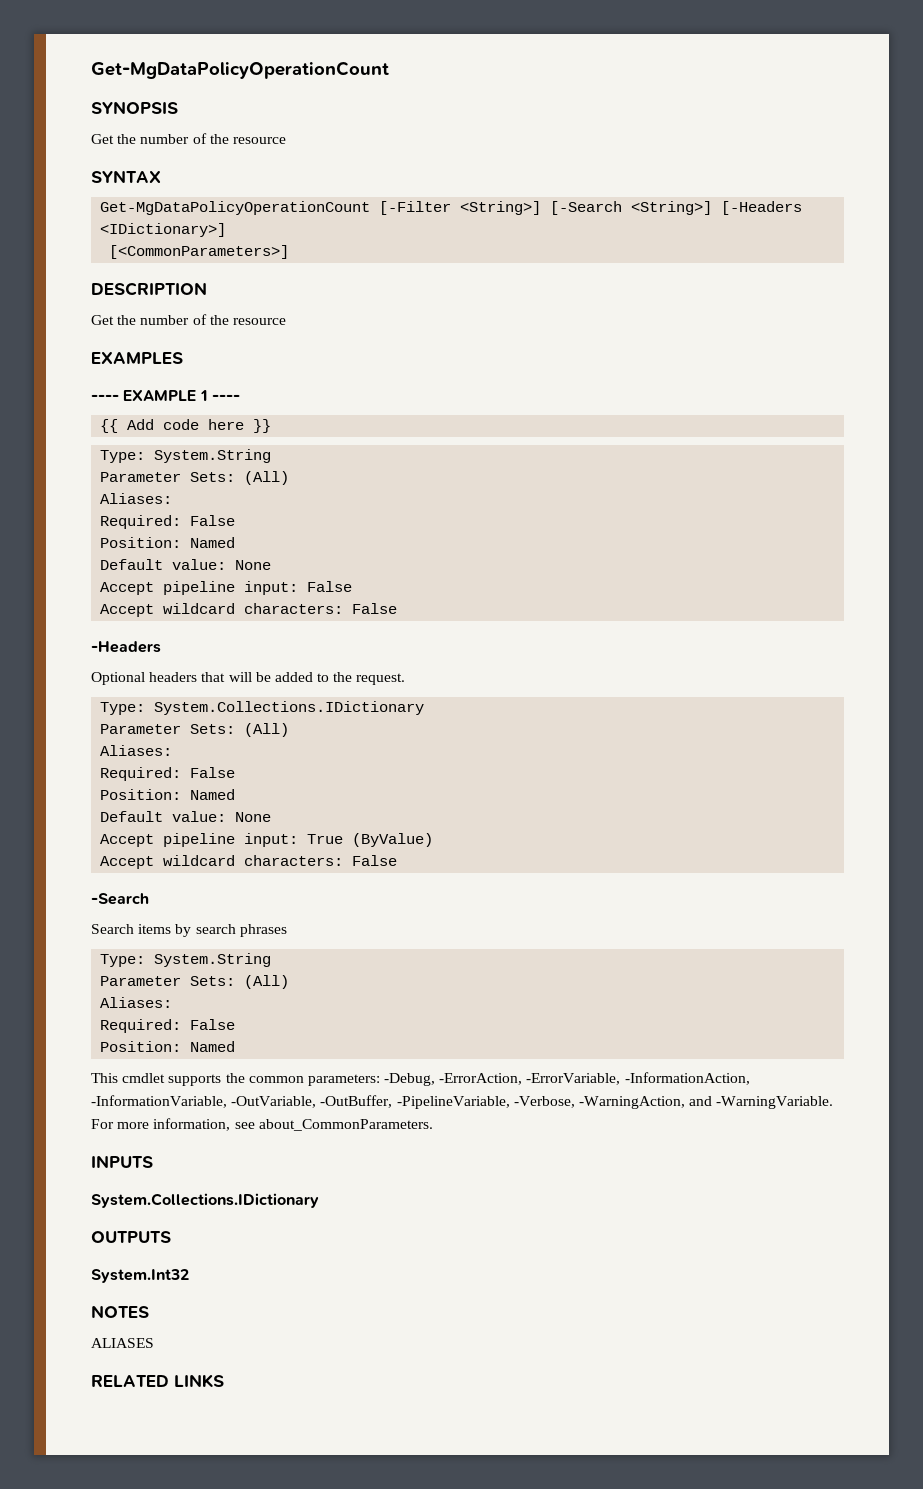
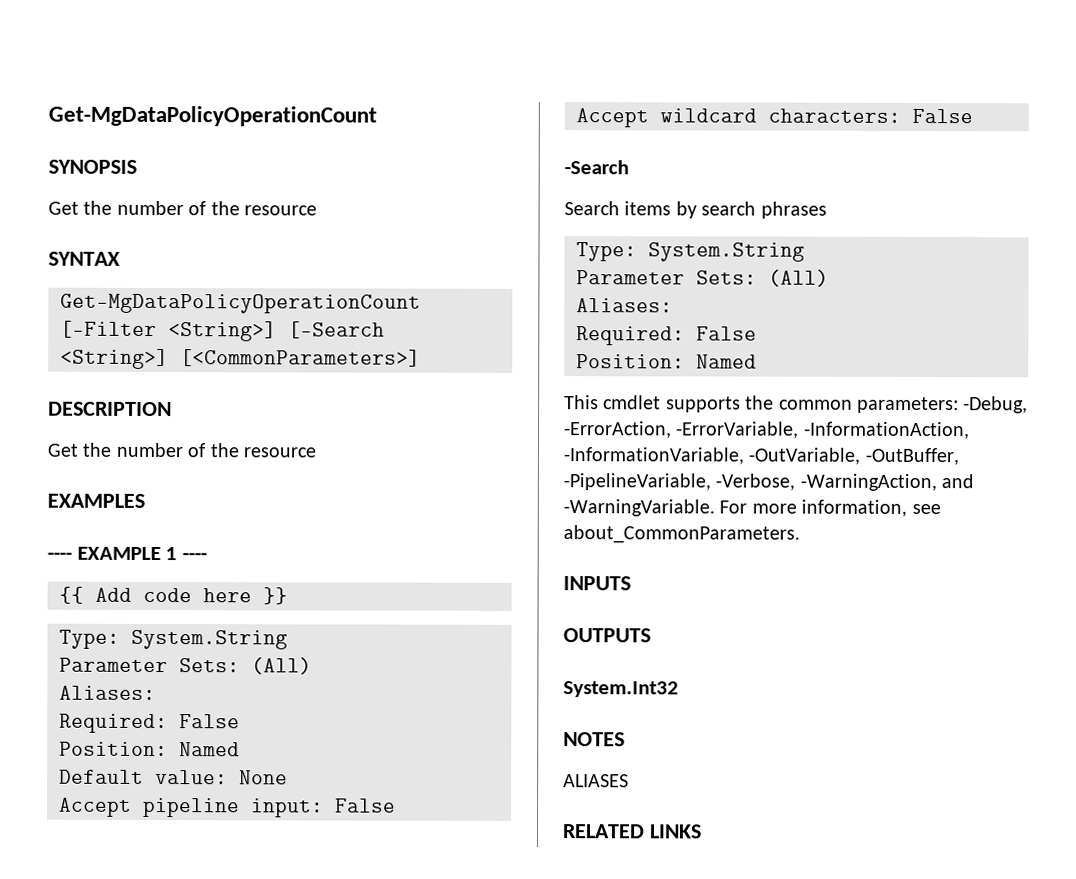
[721,201,803,215] [100,223,227,237] [-Headers <IDictionary>] // -> (169, 359) none
[91,641,161,653] [91,672,406,685] [100,701,425,715] [100,723,290,737] [100,745,173,756] [100,767,236,781] [100,789,236,800] [100,811,272,822] [100,833,434,847] [100,855,398,869] // -Headers // Optional headers that will be added to the request. // Type: System.Collections.IDictionary // Parameter Sets: (All) // Aliases: // Required: False // Position: Named // Default value: None // Accept pipeline input: True (ByValue) // Accept wildcard characters: False -> (973, 116) none
[91,1193,319,1208] // System.Collections.IDictionary -> (631, 583) none

